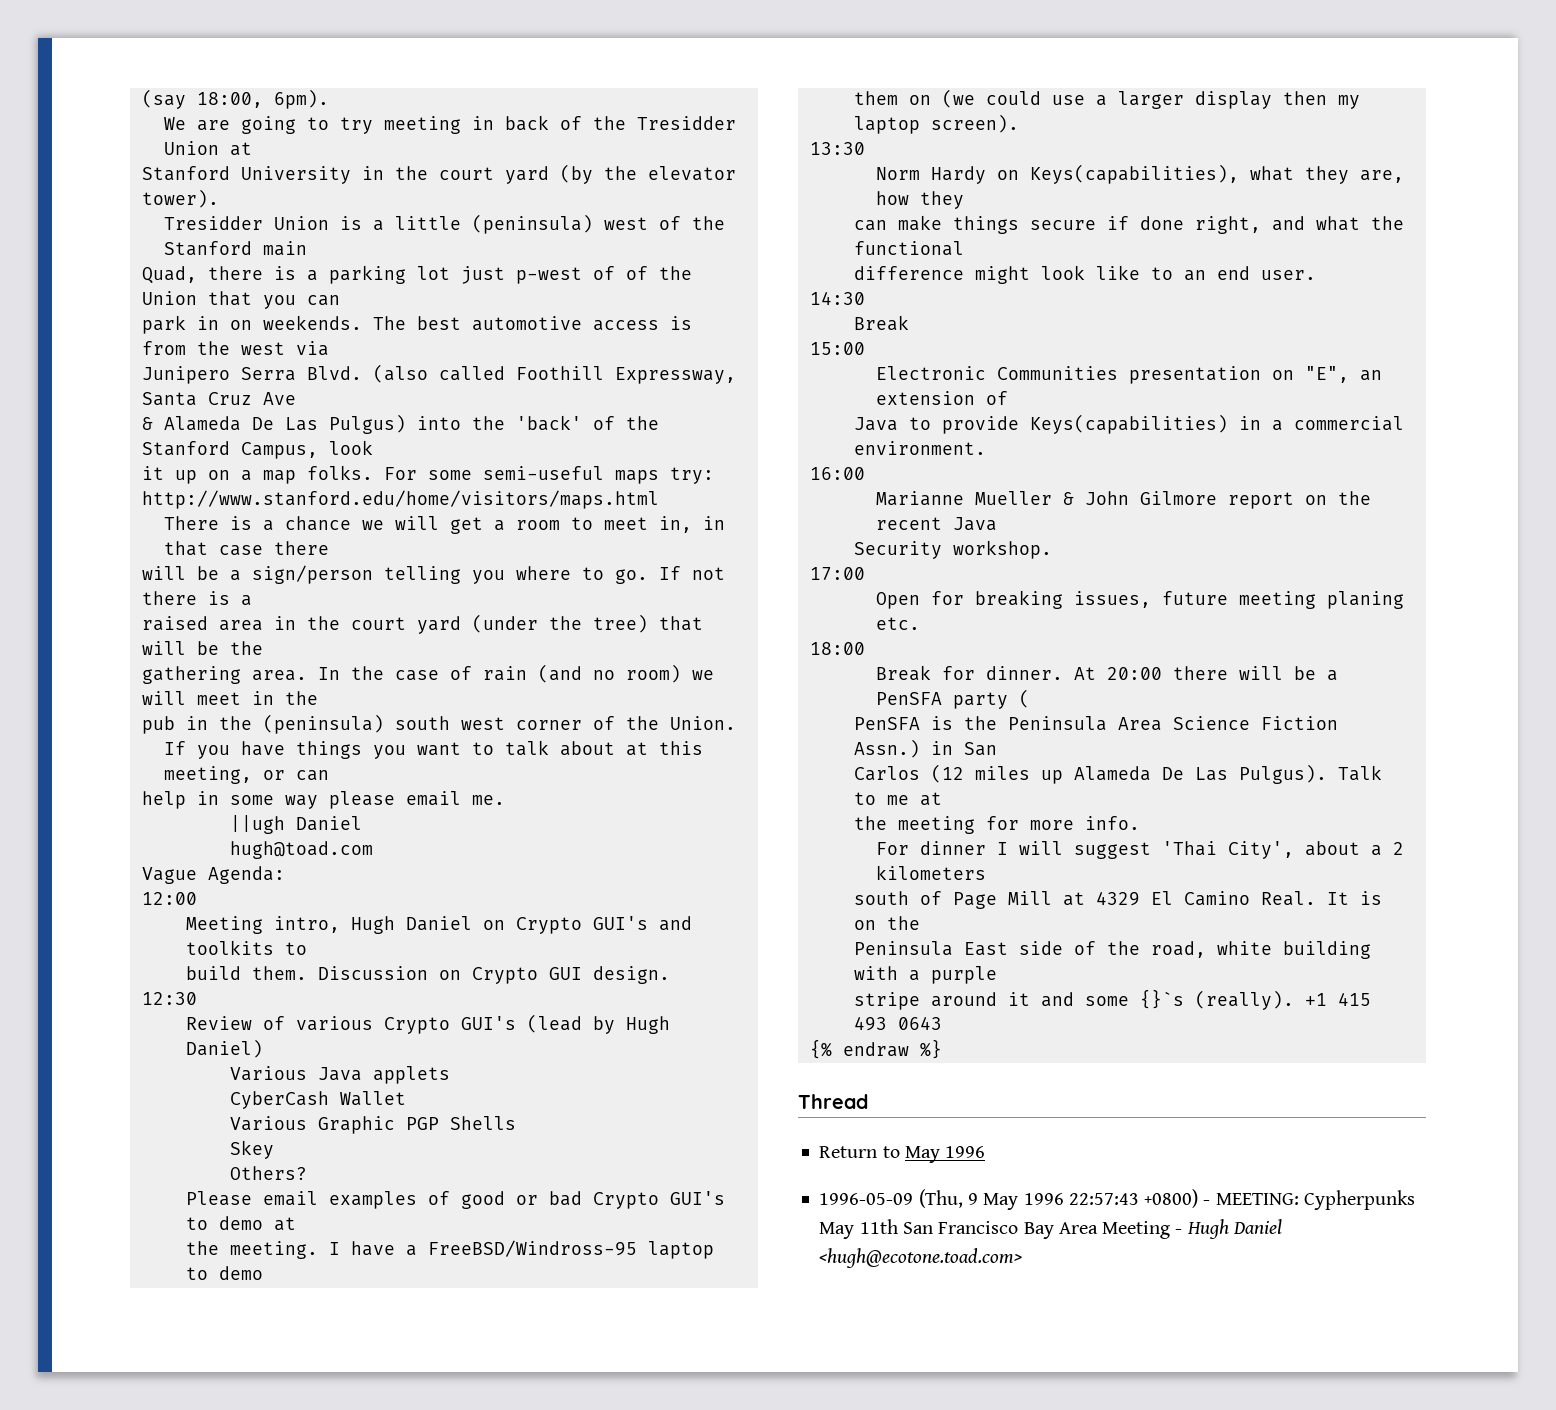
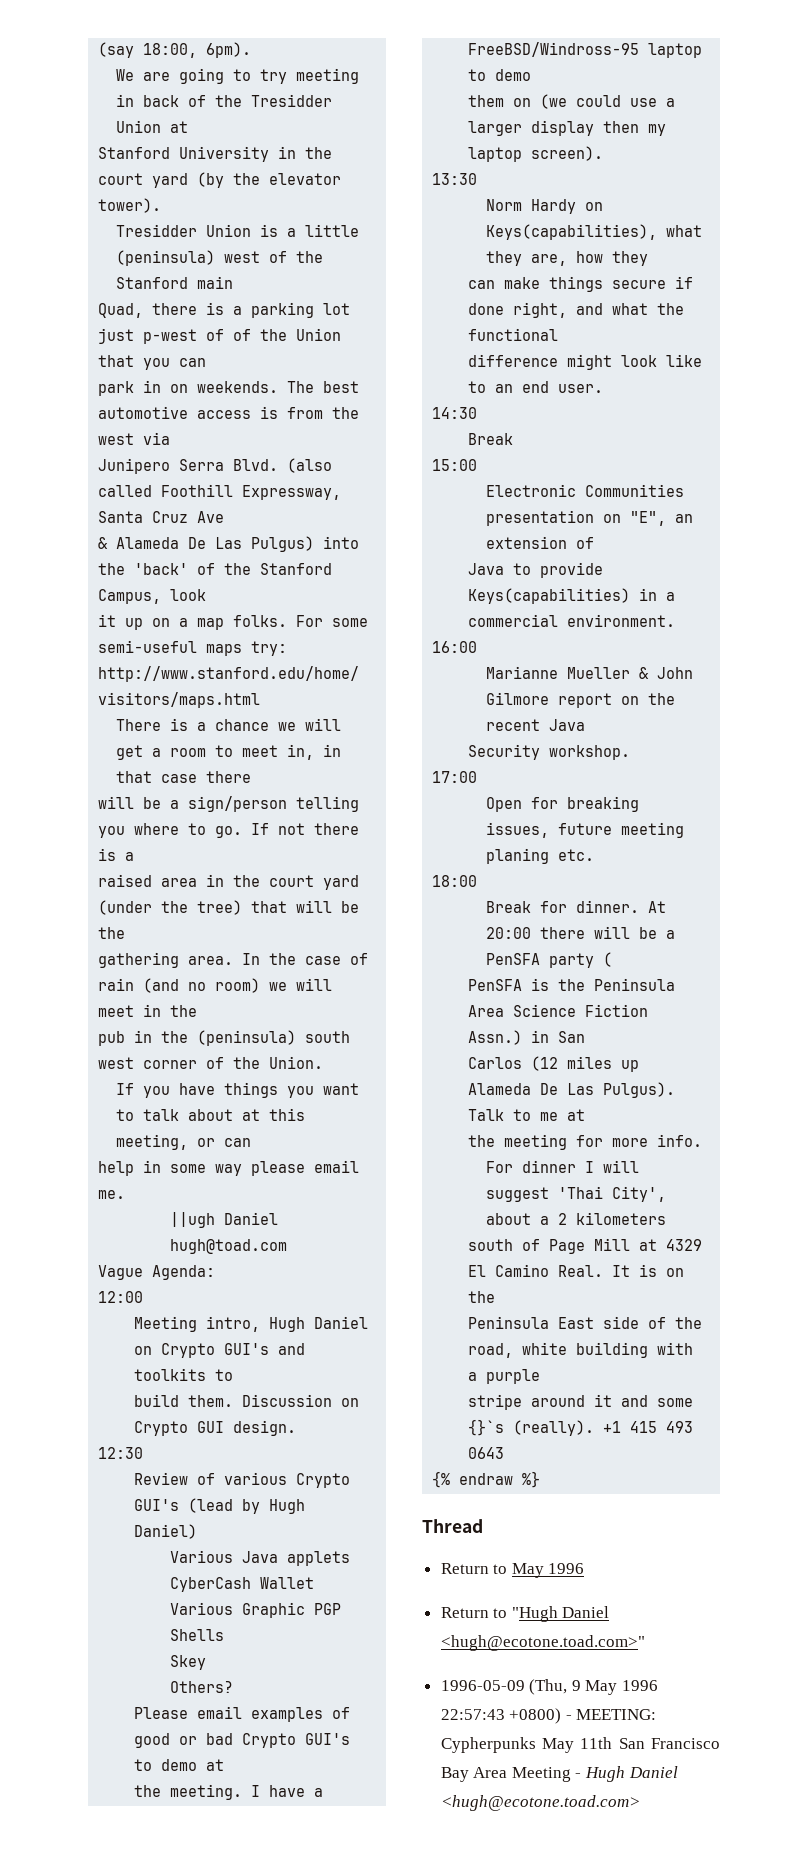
(986, 1152) none -> [440,1606,610,1622] [440,1635,645,1651] // Return to "Hugh Daniel <hugh@ecotone.toad.com>"

